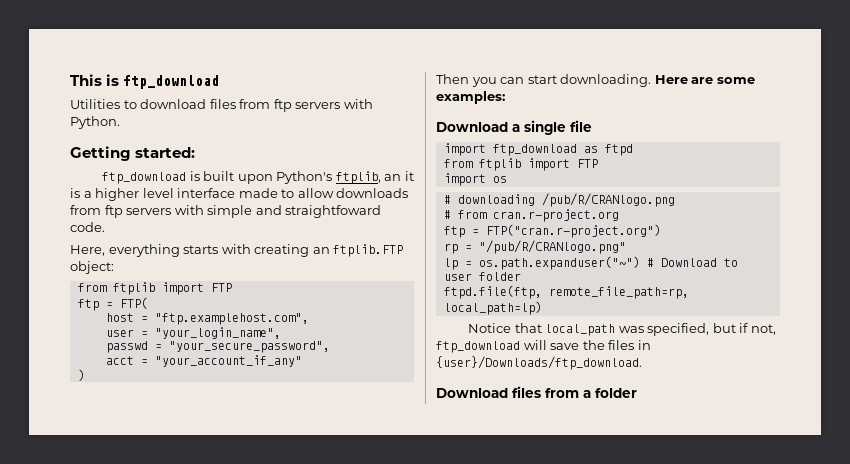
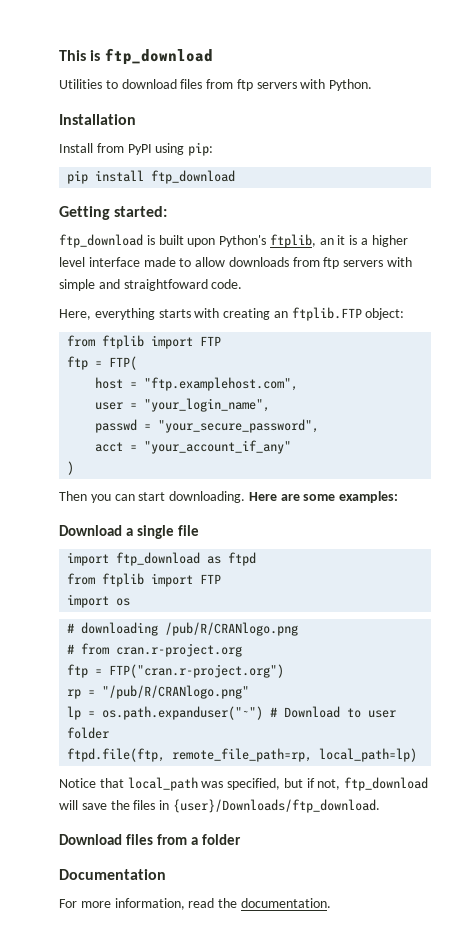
(120, 122) none -> [59,114,136,125] [59,142,214,156] [67,170,236,184] // Installation // Install from PyPI using pip: // pip install ftp_download
(637, 393) none -> [59,869,166,880] [59,898,331,910] // Documentation // For more information, read the documentation.

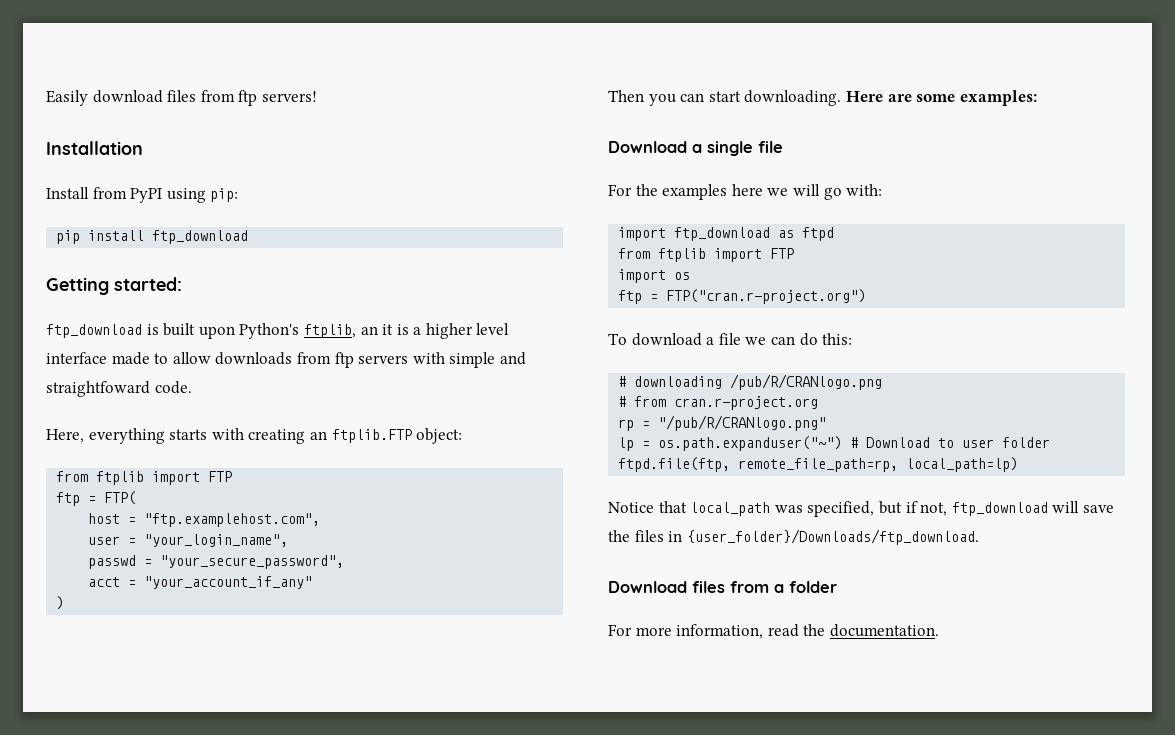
[59,48,213,65] [59,79,118,89] This is ftp_download // Utilities to -> [46,90,88,106] Easily
[256,79,373,91] servers with Python. -> [261,91,317,102] servers!
(199, 530) none -> [608,184,883,200] // For the examples here we will go with:
(131, 602) none -> [618,289,867,304] [608,333,853,346] // ftp = FTP("cran.r-project.org") // To download a file we can do this:
[67,664,285,678] // ftp = FTP("cran.r-project.org") -> (819, 403) none
[172,799,380,813] {user}/Downloads/ftp_download. -> [686,529,979,545] {user_folder}/Downloads/ftp_download.
[59,869,166,880] // Documentation -> (837, 587) none

